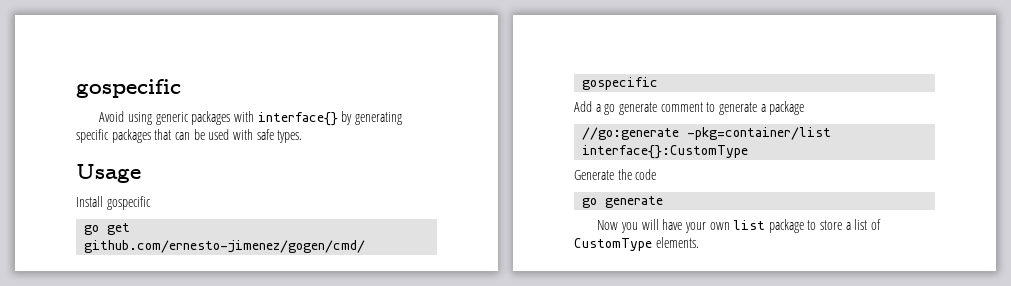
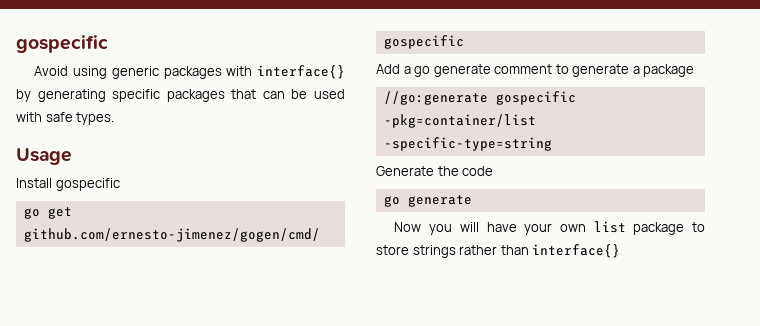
[687,127,832,140] [582,145,749,159] -pkg=container/list interface{}:CustomType -> [495,91,576,105] [383,114,536,128] [383,137,552,151] gospecific -pkg=container/list -specific-type=string
[845,219,882,230] [574,237,699,251] a list of CustomType elements. -> [412,244,621,258] strings rather than interface{}

